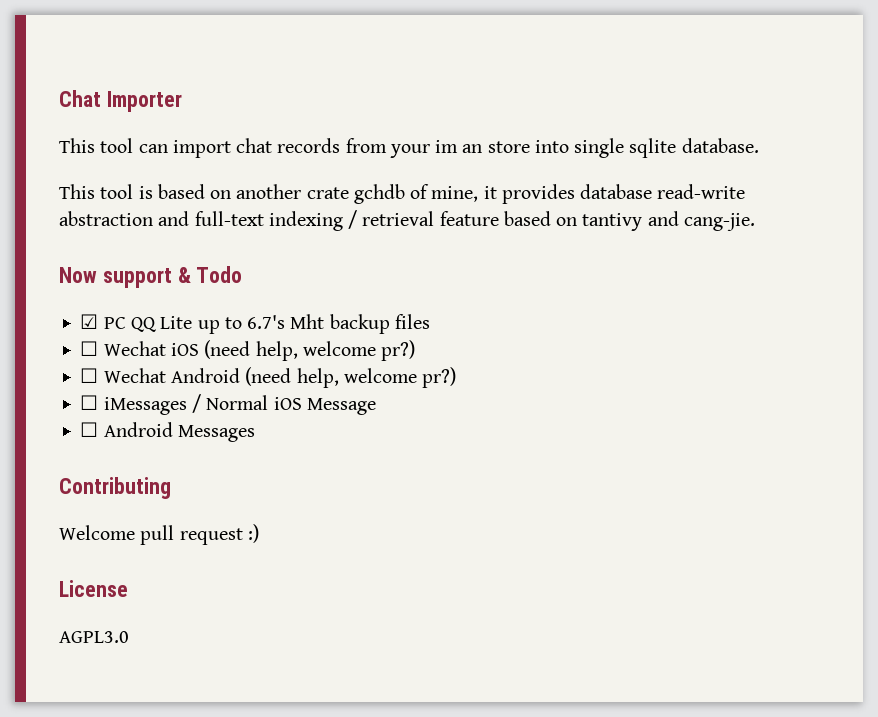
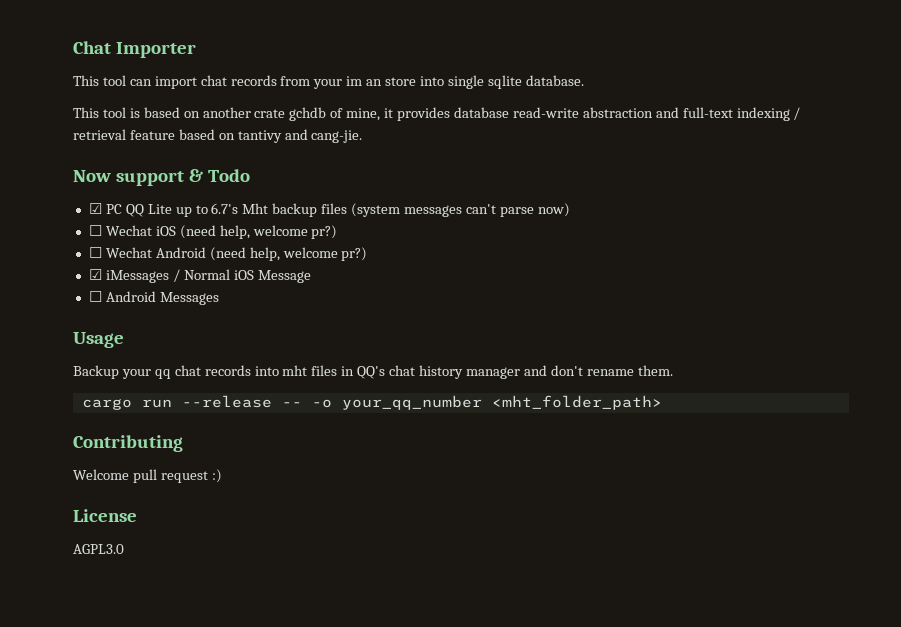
(430, 321) none -> [351,203,570,217] (system messages can't parse now)
[80,395,99,410] ☐ -> [88,269,102,280] ☑
(255, 433) none -> [73,332,124,348] [73,365,673,379] [81,395,662,410] // Usage // Backup your qq chat records into mht files in QQ's chat history manager and don't rename them. // cargo run --release -- -o your_qq_number <mht_folder_path>

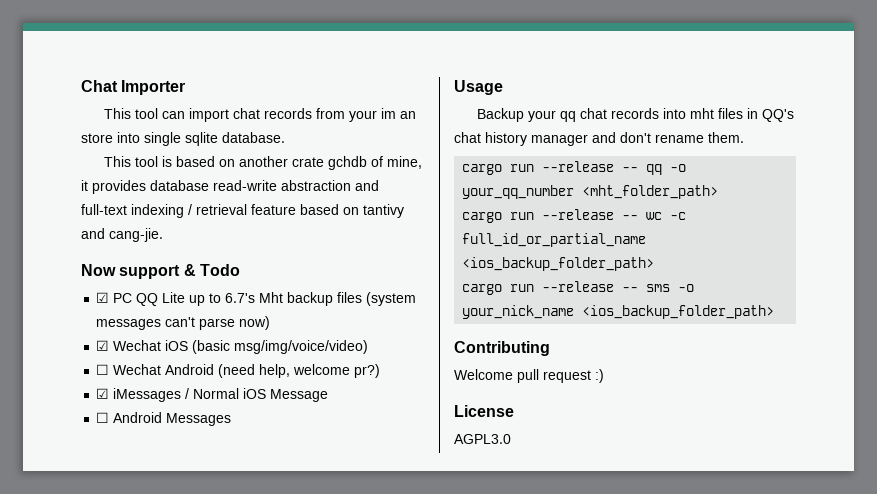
[88,225,102,236] ☐ -> [96,340,110,351] ☑
[179,225,338,239] (need help, welcome pr?) -> [192,340,369,354] (basic msg/img/voice/video)
(302, 404) none -> [646,164,663,175] qq
(662, 402) none -> [462,209,687,223] [462,233,647,247] [462,257,655,271] [462,281,695,295] [462,305,775,319] // cargo run --release -- wc -c full_id_or_partial_name <ios_backup_folder_path> // cargo run --release -- sms -o your_nick_name <ios_backup_folder_path>

